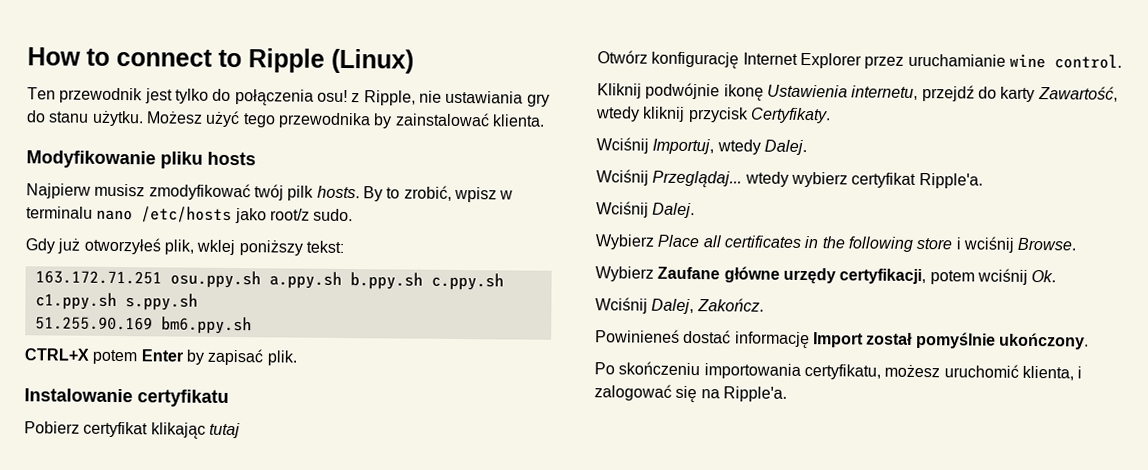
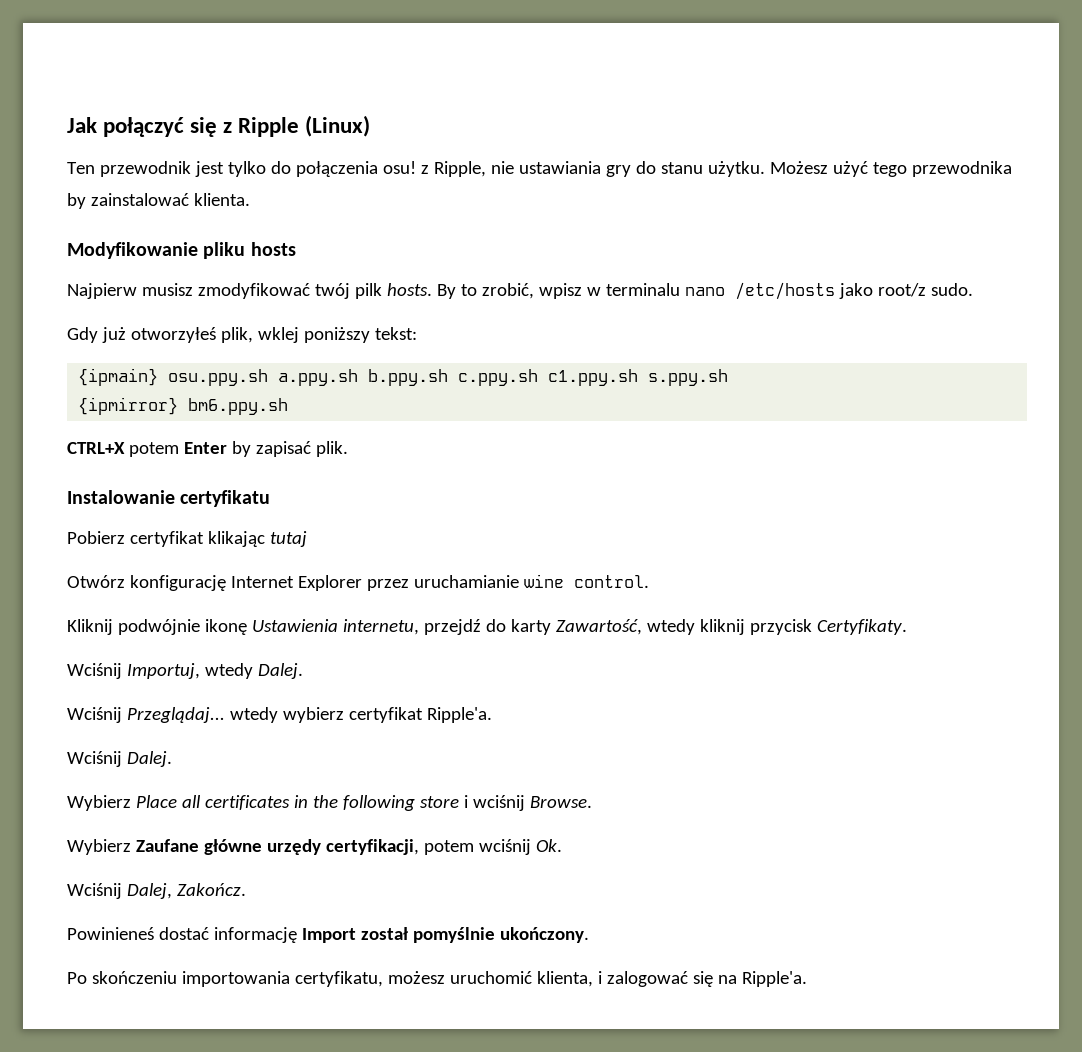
[27,47,242,68] How to connect to -> [67,117,233,137] Jak połączyć się z
[34,270,162,285] 163.172.71.251 -> [78,368,159,386] {ipmain}
[34,316,153,331] 51.255.90.169 -> [78,397,179,415] {ipmirror}

